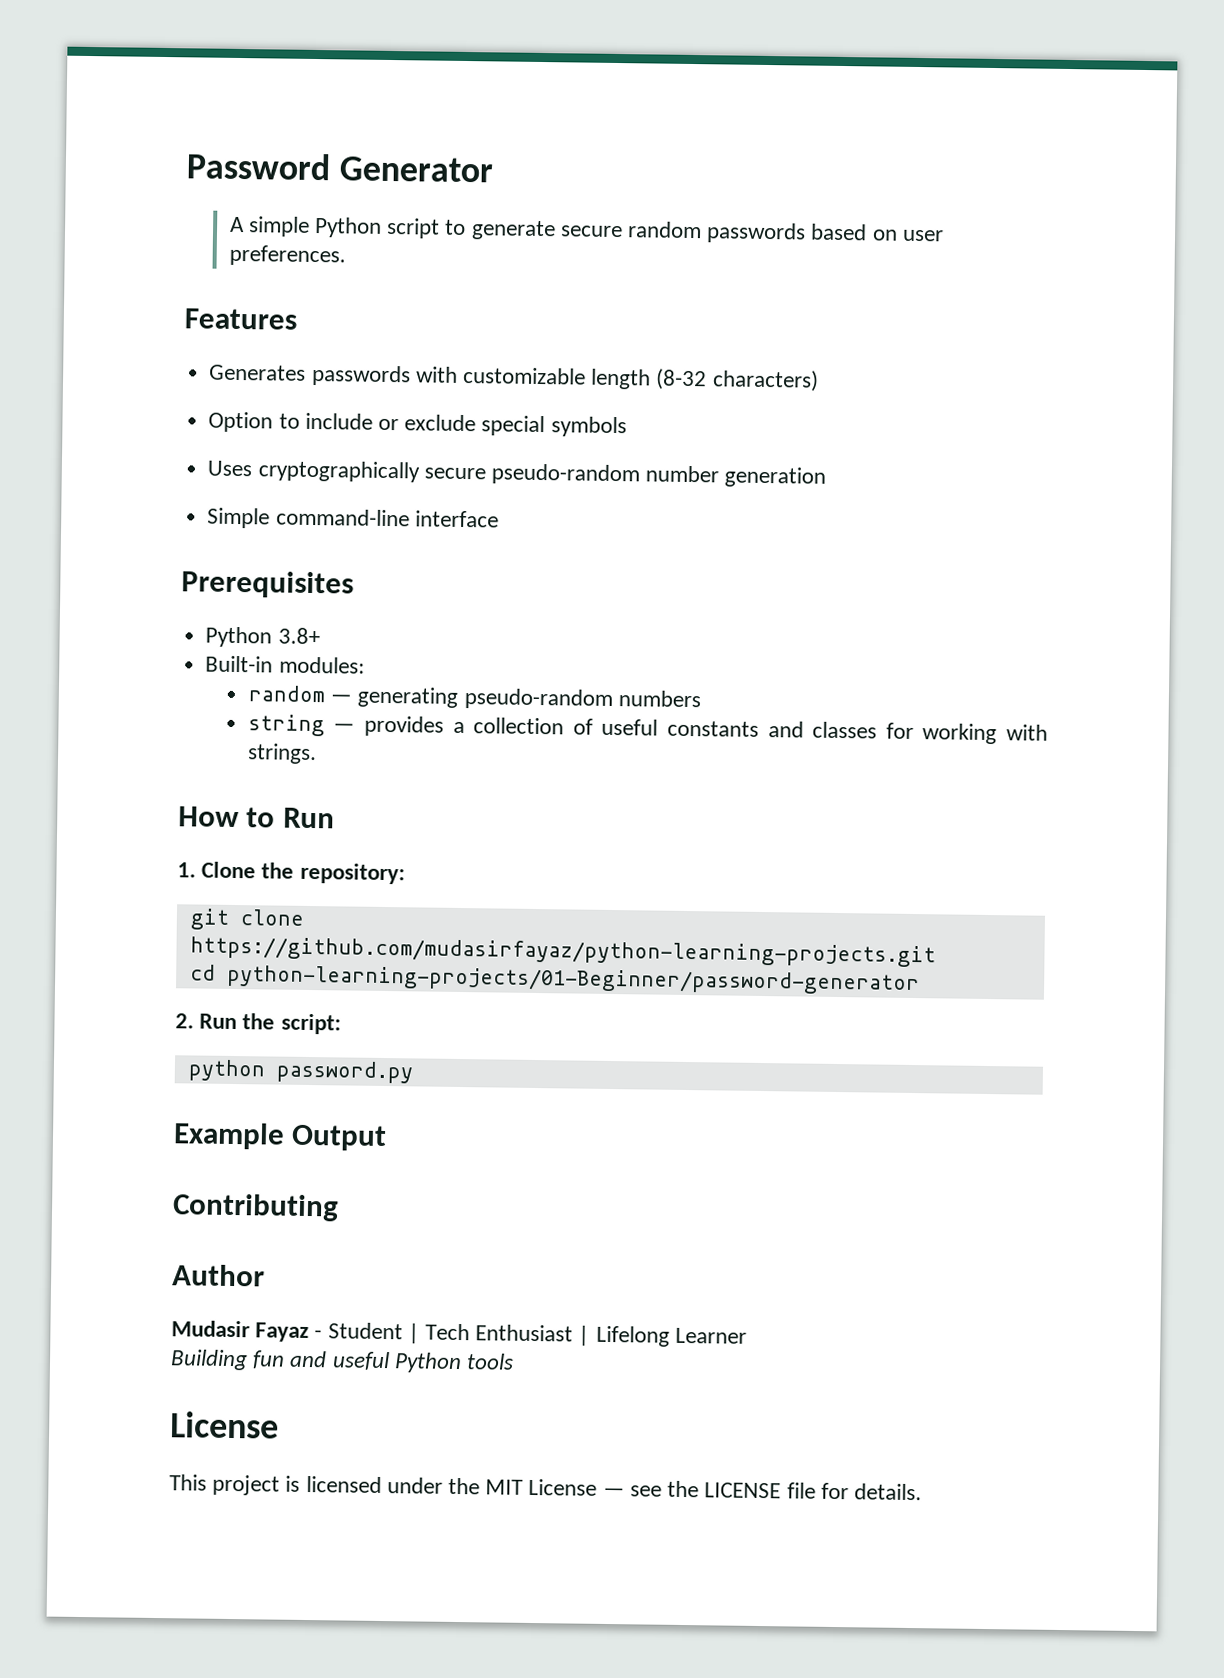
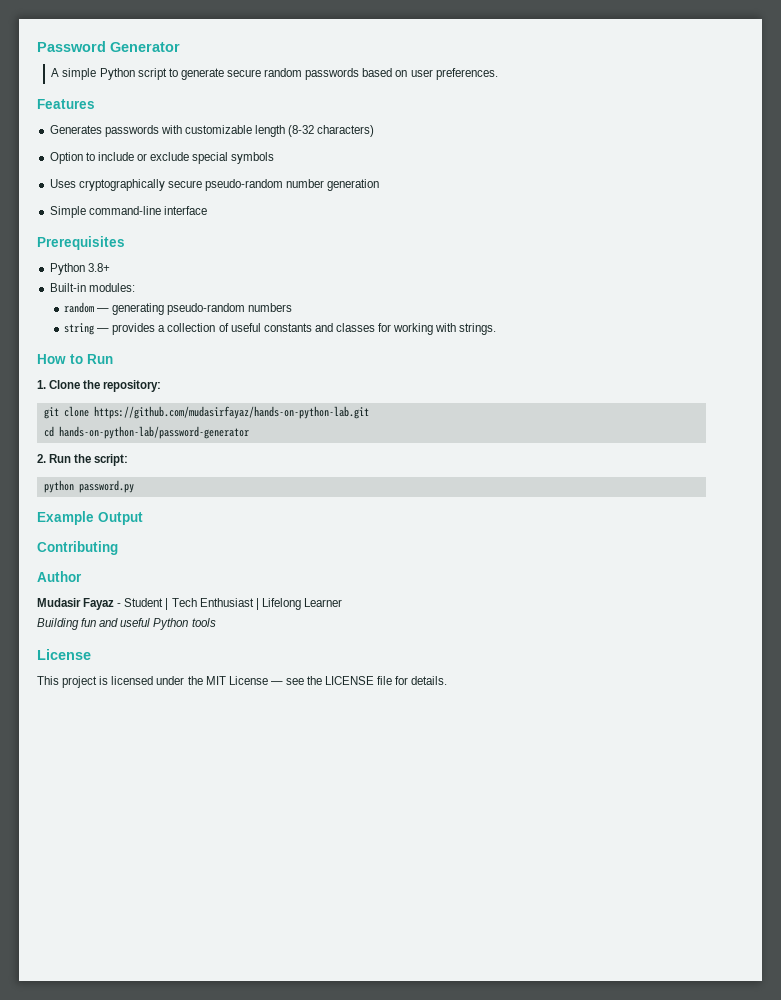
[189,936,936,968] https://github.com/mudasirfayaz/python-learning-projects.git -> [93,406,369,419] https://github.com/mudasirfayaz/hands-on-python-lab.git
[226,964,920,996] python-learning-projects/01-Beginner/password-generator -> [58,426,249,439] hands-on-python-lab/password-generator

